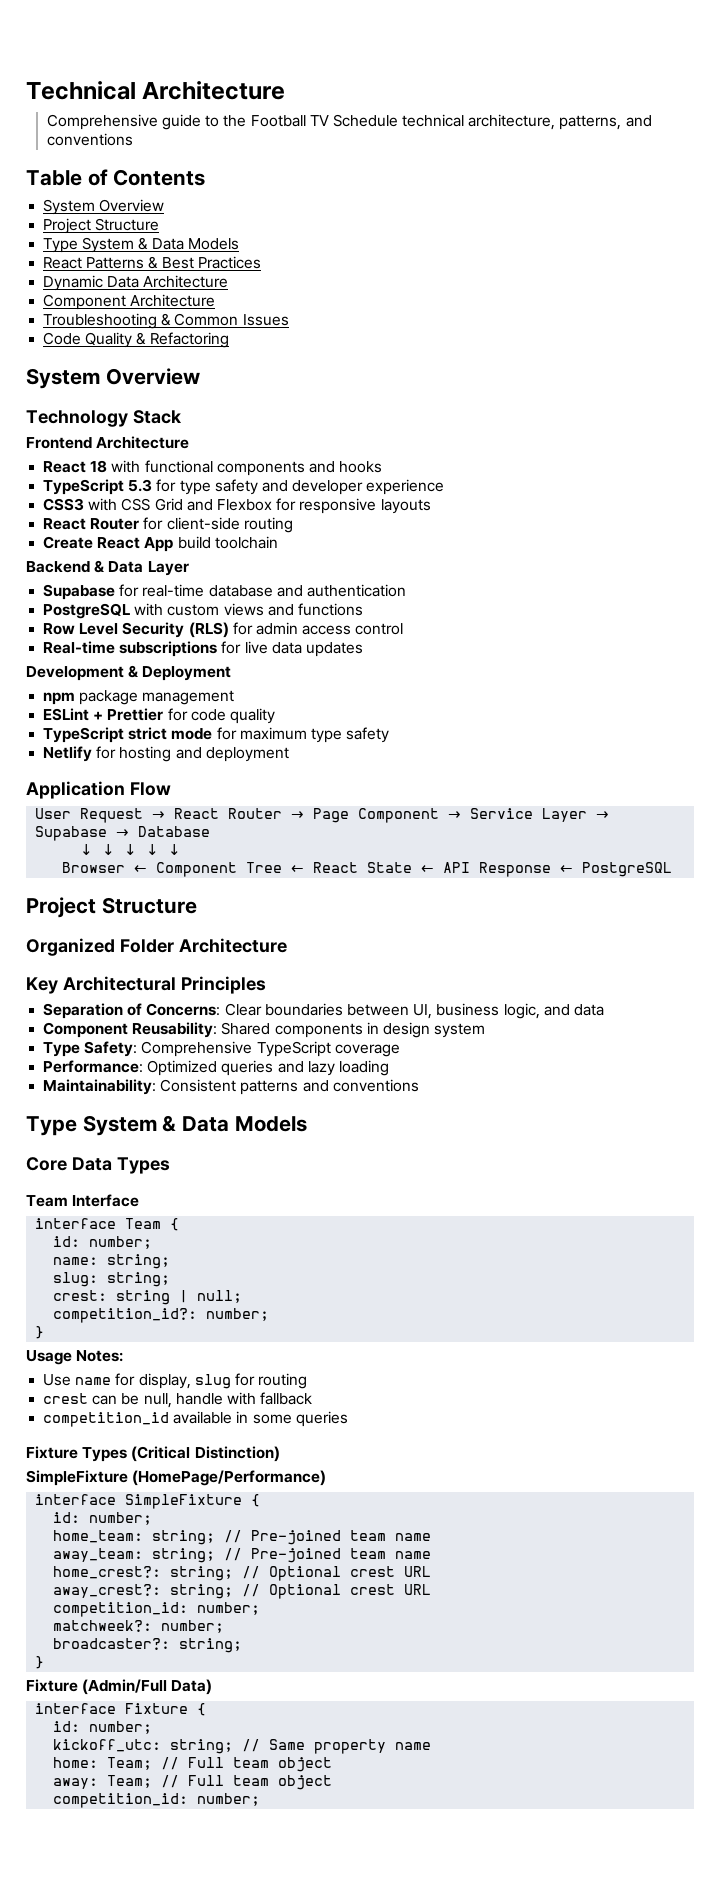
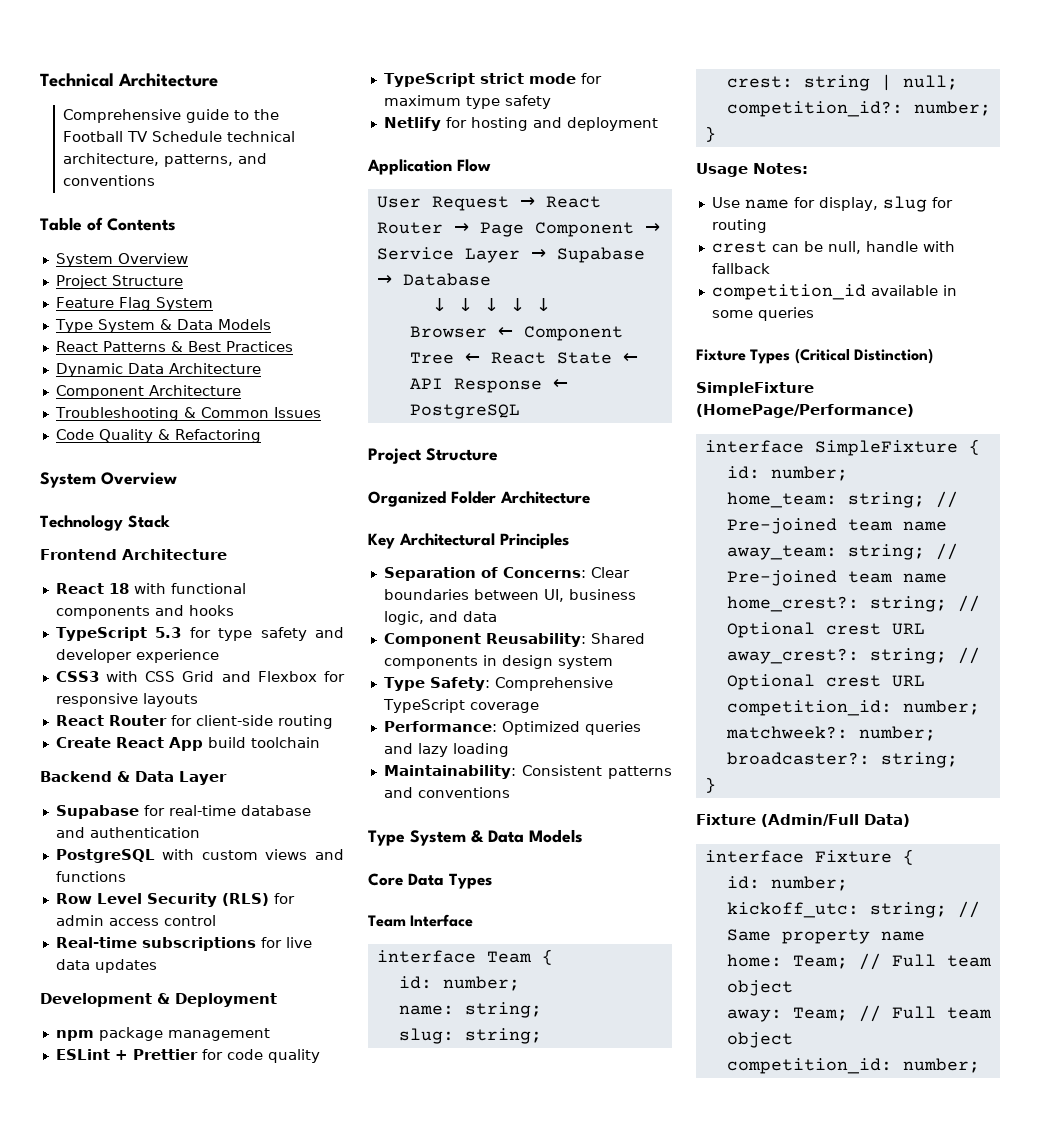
(160, 224) none -> [55,297,213,311] // Feature Flag System

